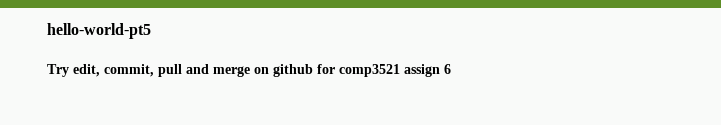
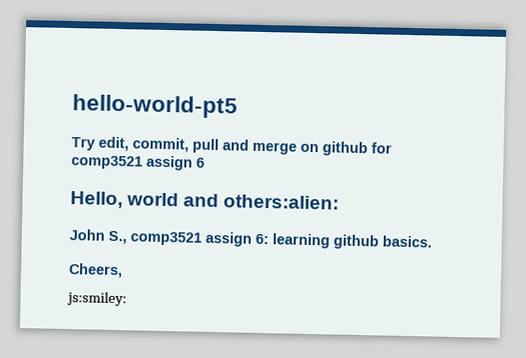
(451, 69) none -> [70,191,340,210] [69,229,432,250] [68,263,123,279] [67,291,127,307] // Hello, world and others:alien: // John S., comp3521 assign 6: learning github basics. // Cheers, // js:smiley:

